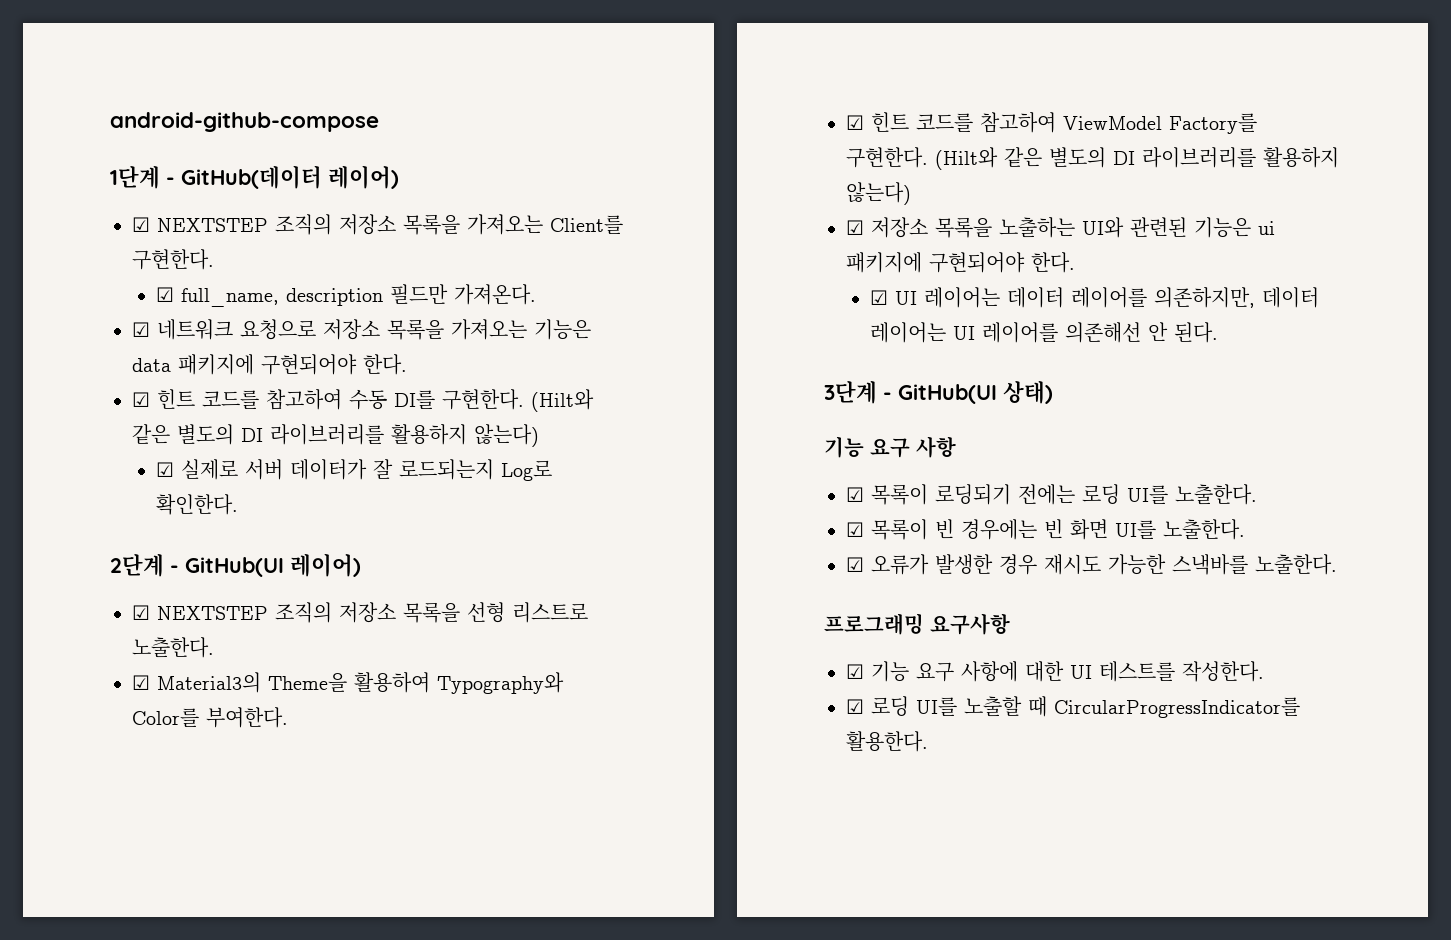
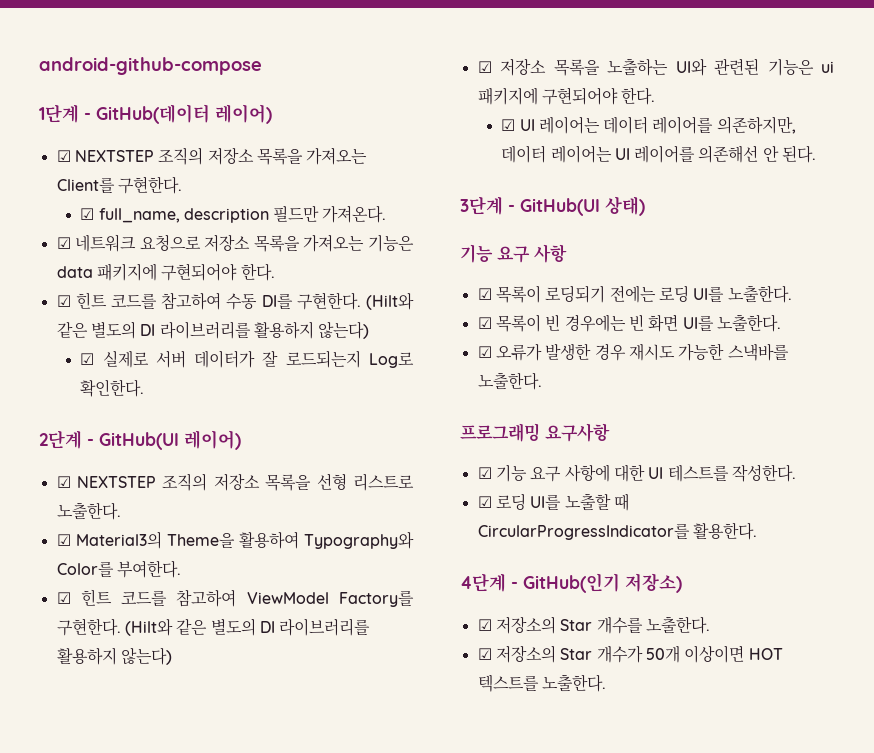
(928, 741) none -> [460,573,682,593] [477,616,710,634] [477,645,783,663] [477,674,606,692] // 4단계 - GitHub(인기 저장소) // ☑ 저장소의 Star 개수를 노출한다. // ☑ 저장소의 Star 개수가 50개 이상이면 HOT 텍스트를 노출한다.

